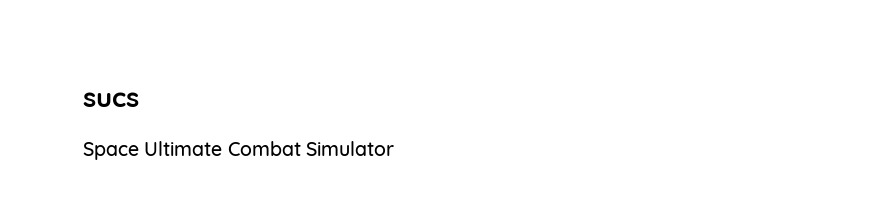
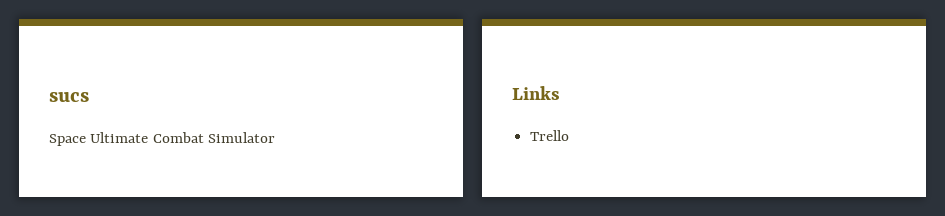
(394, 148) none -> [512,86,560,100] [530,130,570,141] // Links // Trello

